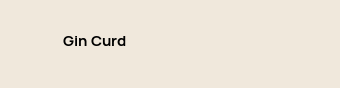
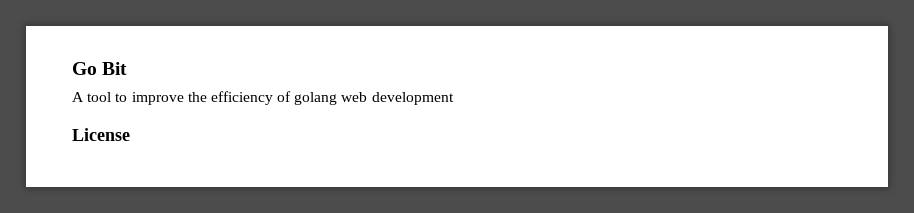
[63,36,127,46] Gin Curd -> [72,62,128,75] [72,91,454,105] [72,128,130,141] Go Bit // A tool to improve the efficiency of golang web development // License

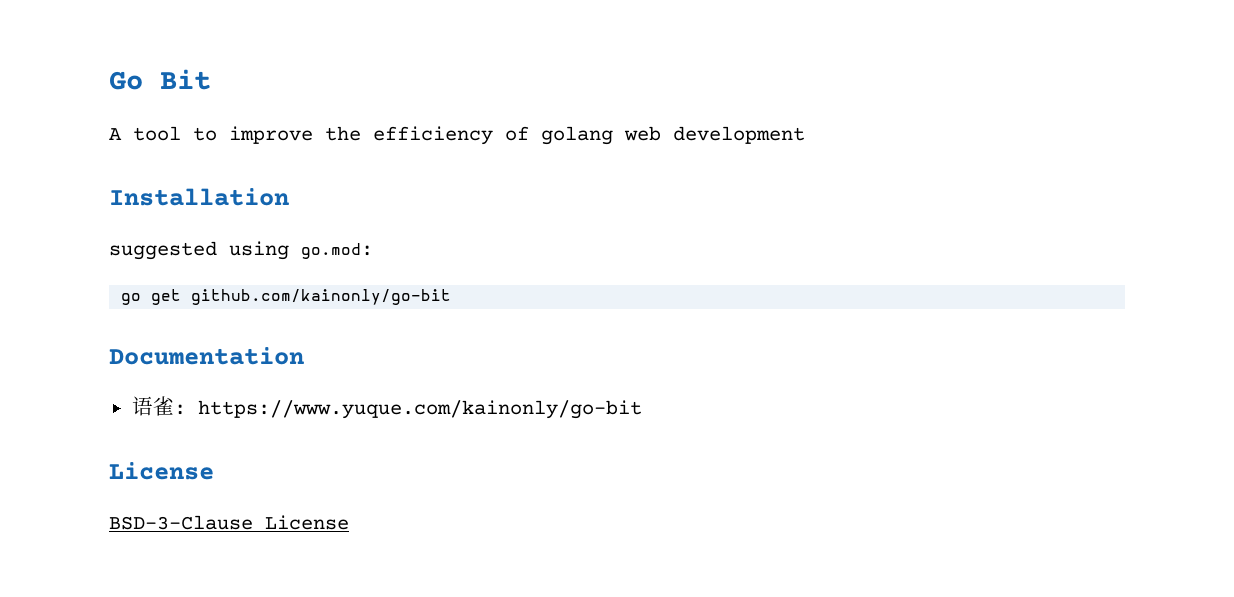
[72,128,130,141] // License -> [109,188,289,206] [109,241,373,260] [121,289,452,305] [109,347,304,365] [131,396,642,419] [109,462,214,480] [109,515,349,530] // Installation // suggested using go.mod: // go get github.com/kainonly/go-bit // Documentation // 语雀: https://www.yuque.com/kainonly/go-bit // License // BSD-3-Clause License

